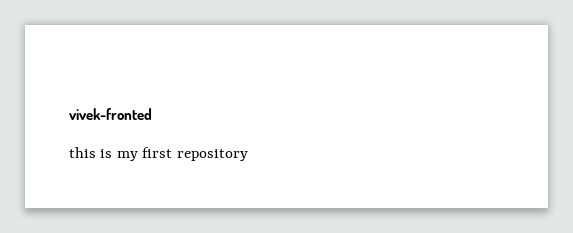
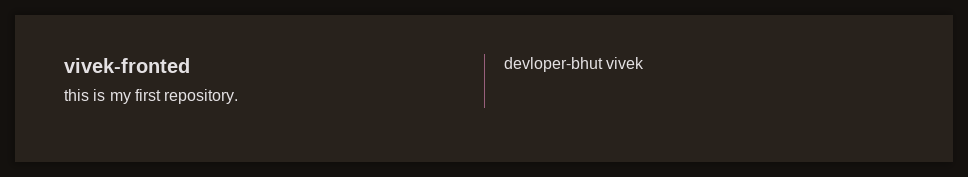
[176,149,248,161] repository -> [164,89,239,104] [504,57,645,72] repository. // devloper-bhut vivek

